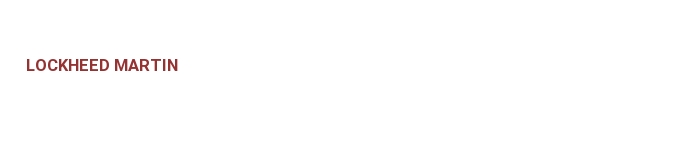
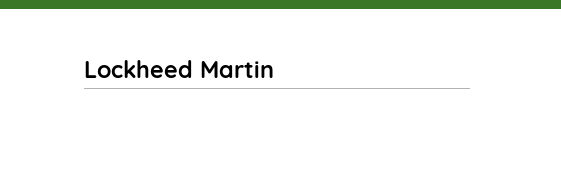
[26,59,179,71] LOCKHEED MARTIN -> [84,60,274,78] Lockheed Martin

